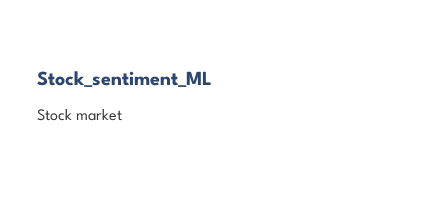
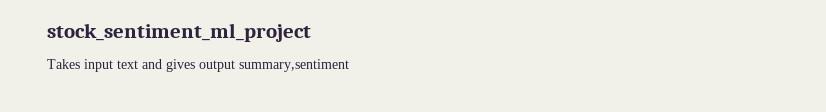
[37,71,212,87] [37,109,123,121] Stock_sentiment_ML // Stock market -> [47,23,311,42] [47,59,349,72] stock_sentiment_ml_project // Takes input text and gives output summary,sentiment

